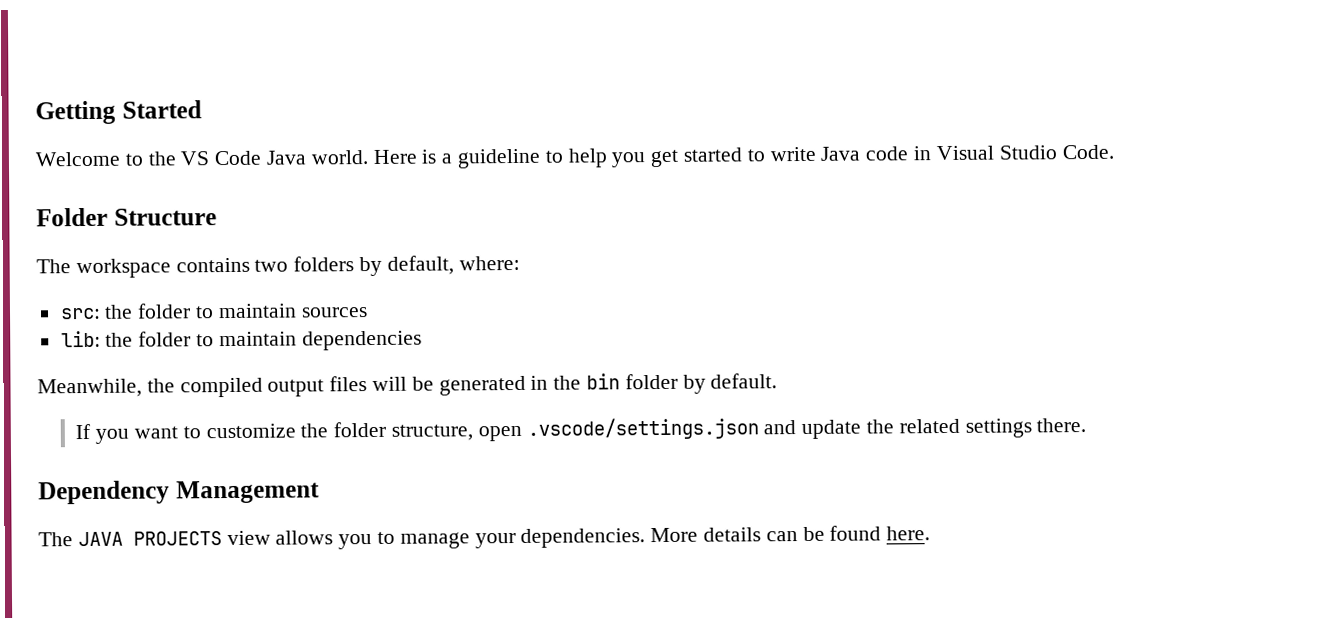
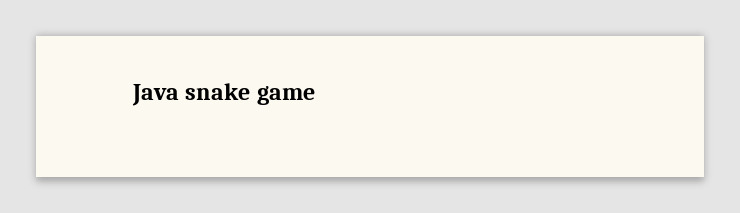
[35,100,202,125] [35,144,1114,169] [36,207,217,227] [36,255,520,279] [59,303,368,320] [60,330,422,351] [37,373,778,398] [75,417,1087,444] [38,480,320,505] [38,525,931,550] Getting Started // Welcome to the VS Code Java world. Here is a guideline to help you get started to write Java code in Visual Studio Code. // Folder Structure // The workspace contains two folders by default, where: // src: the folder to maintain sources // lib: the folder to maintain dependencies // Meanwhile, the compiled output files will be generated in the bin folder by default. // If you want to customize the folder structure, open .vscode/settings.json and update the related settings there. // Dependency Management // The JAVA PROJECTS view allows you to manage your dependencies. More details can be found here. -> [132,83,315,106] Java snake game

